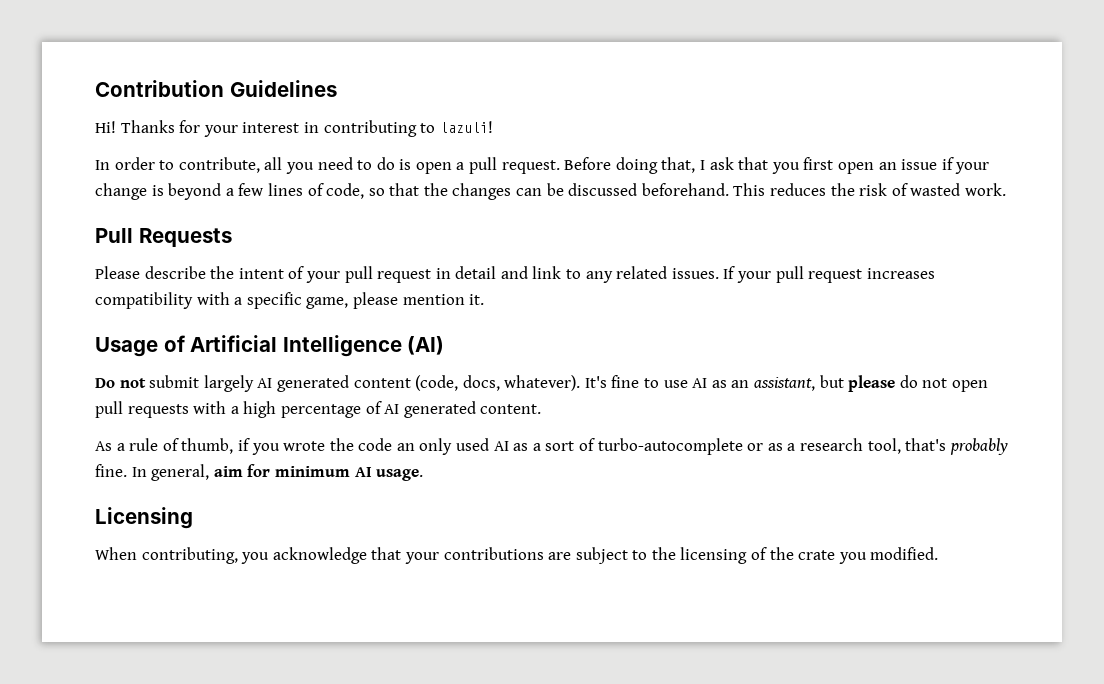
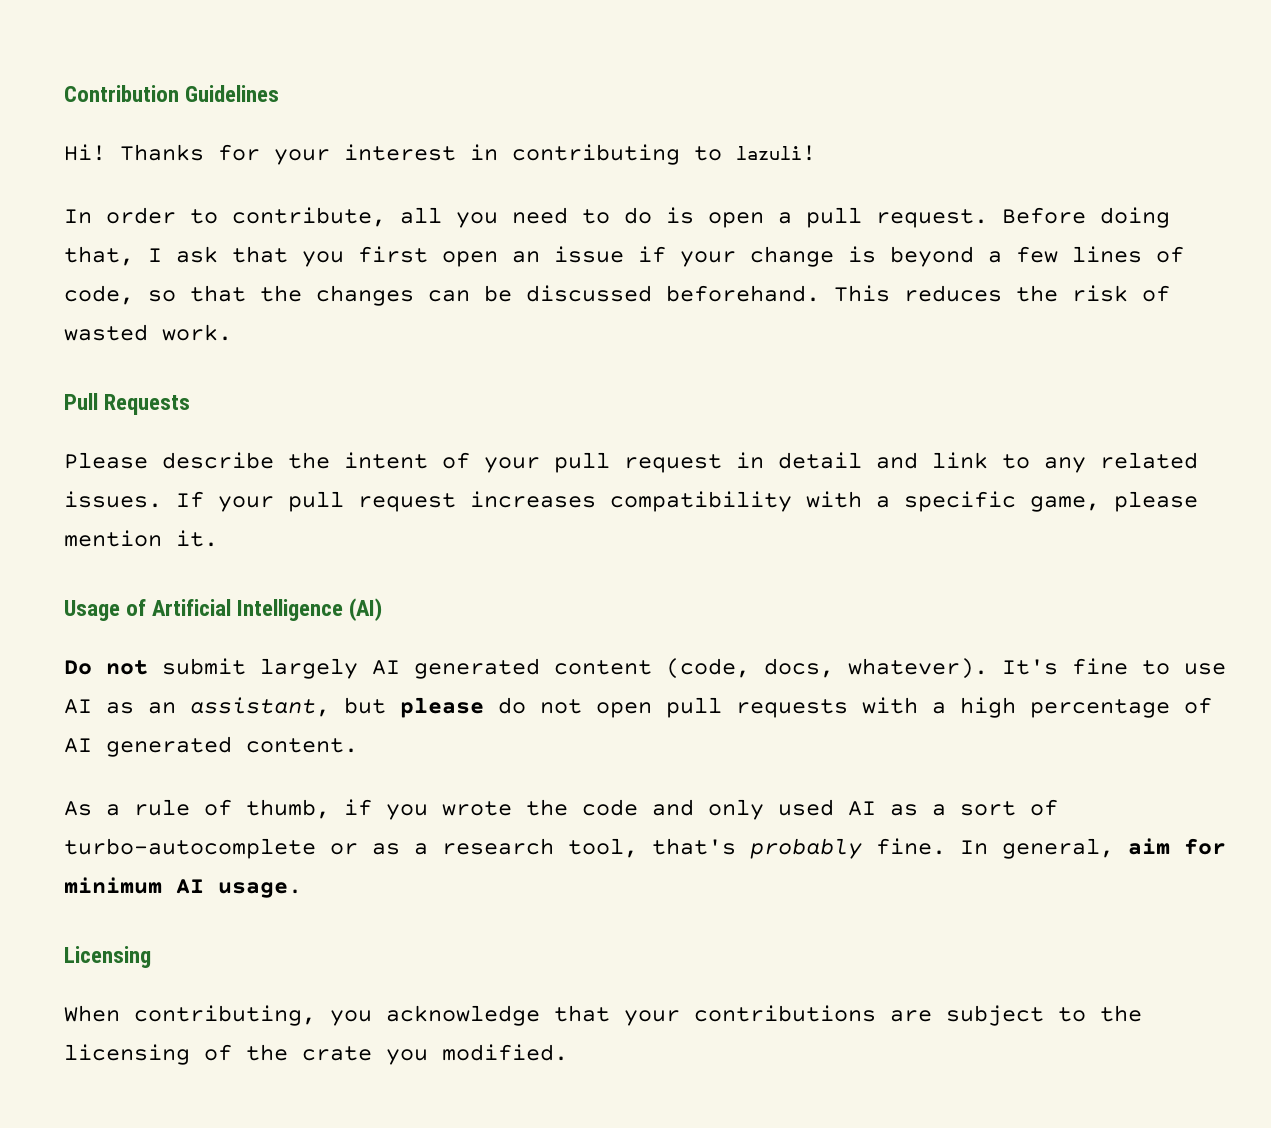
[396,443,415,451] an -> [652,799,694,816] and

